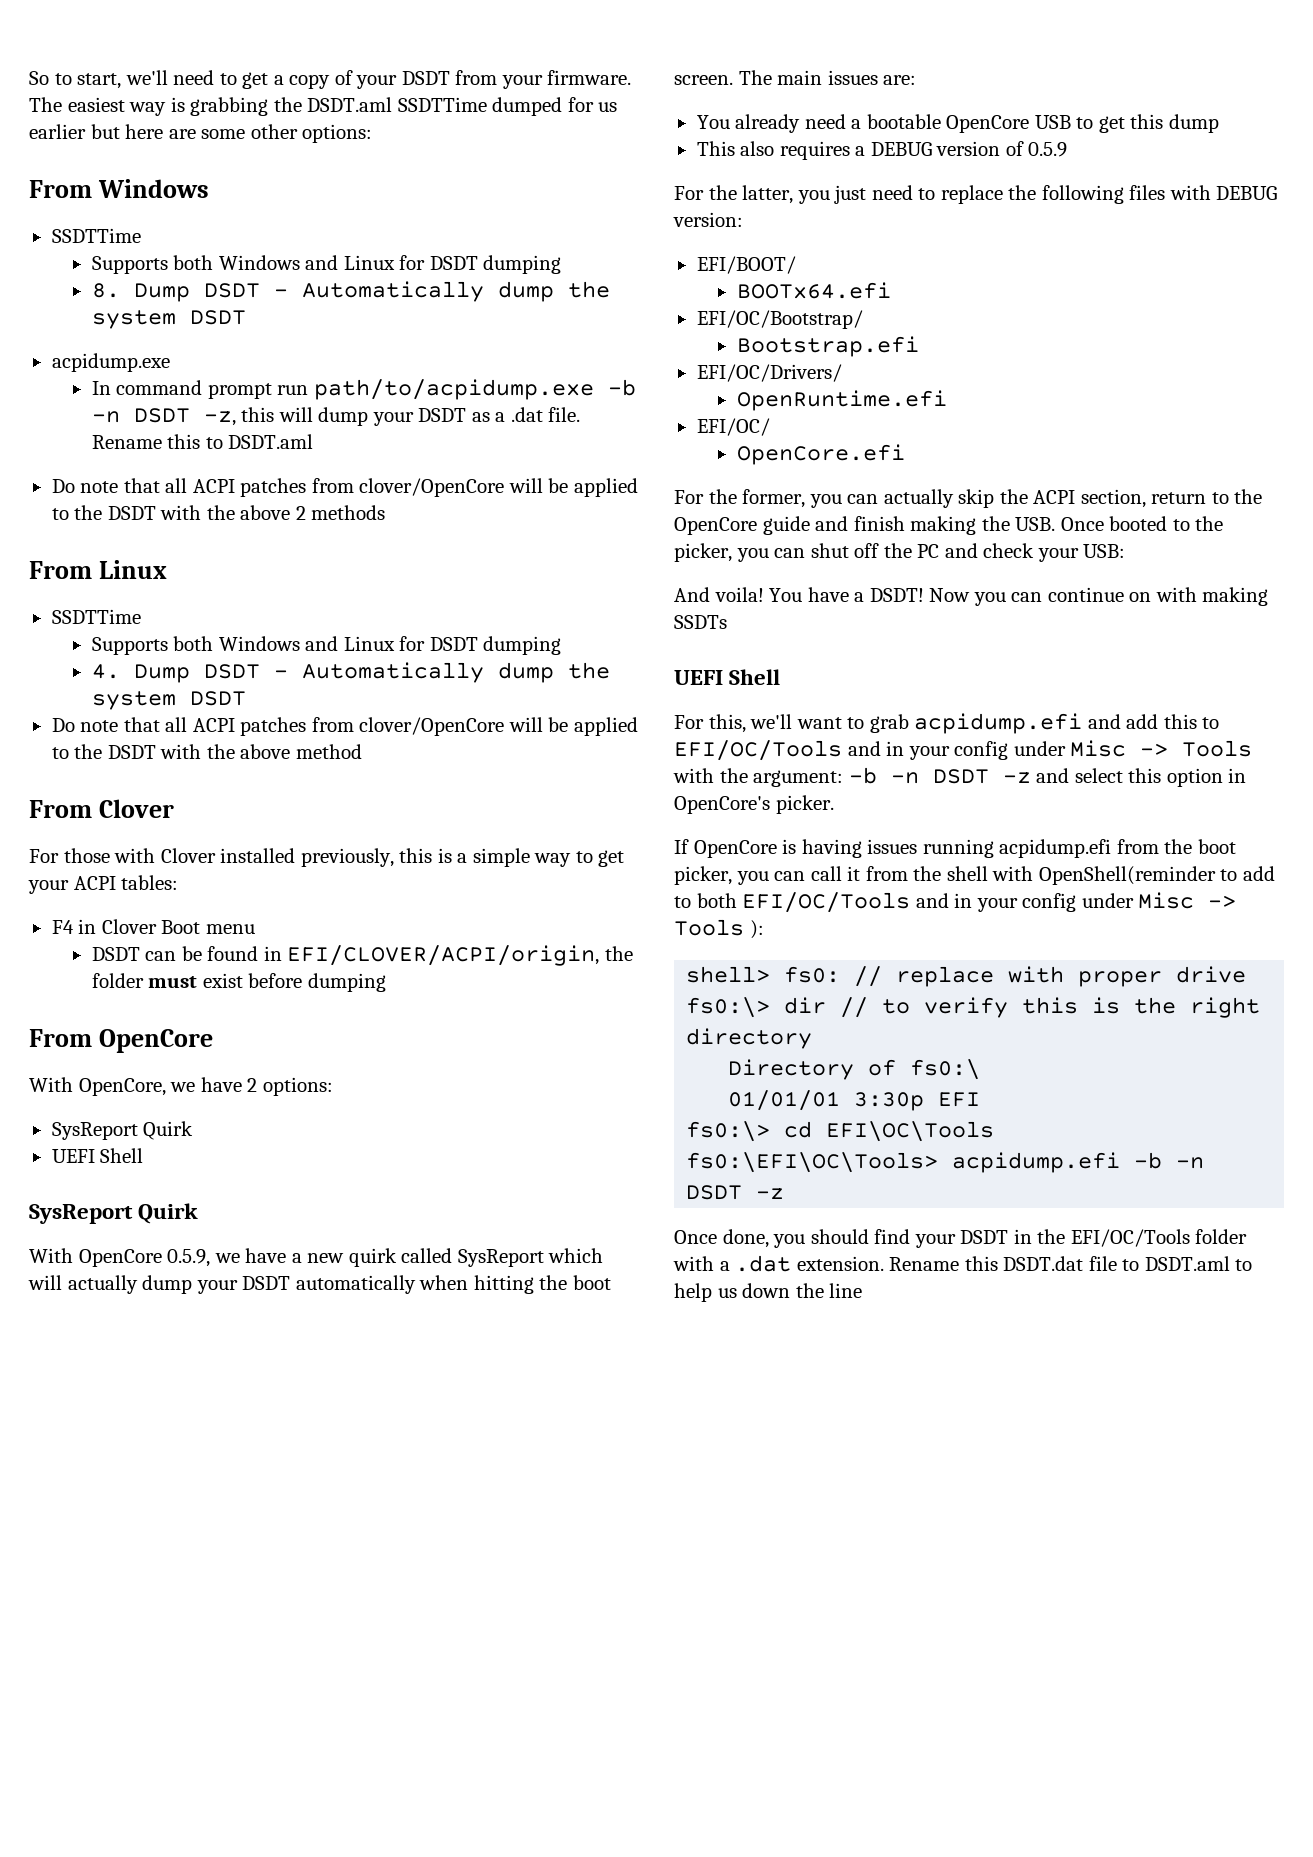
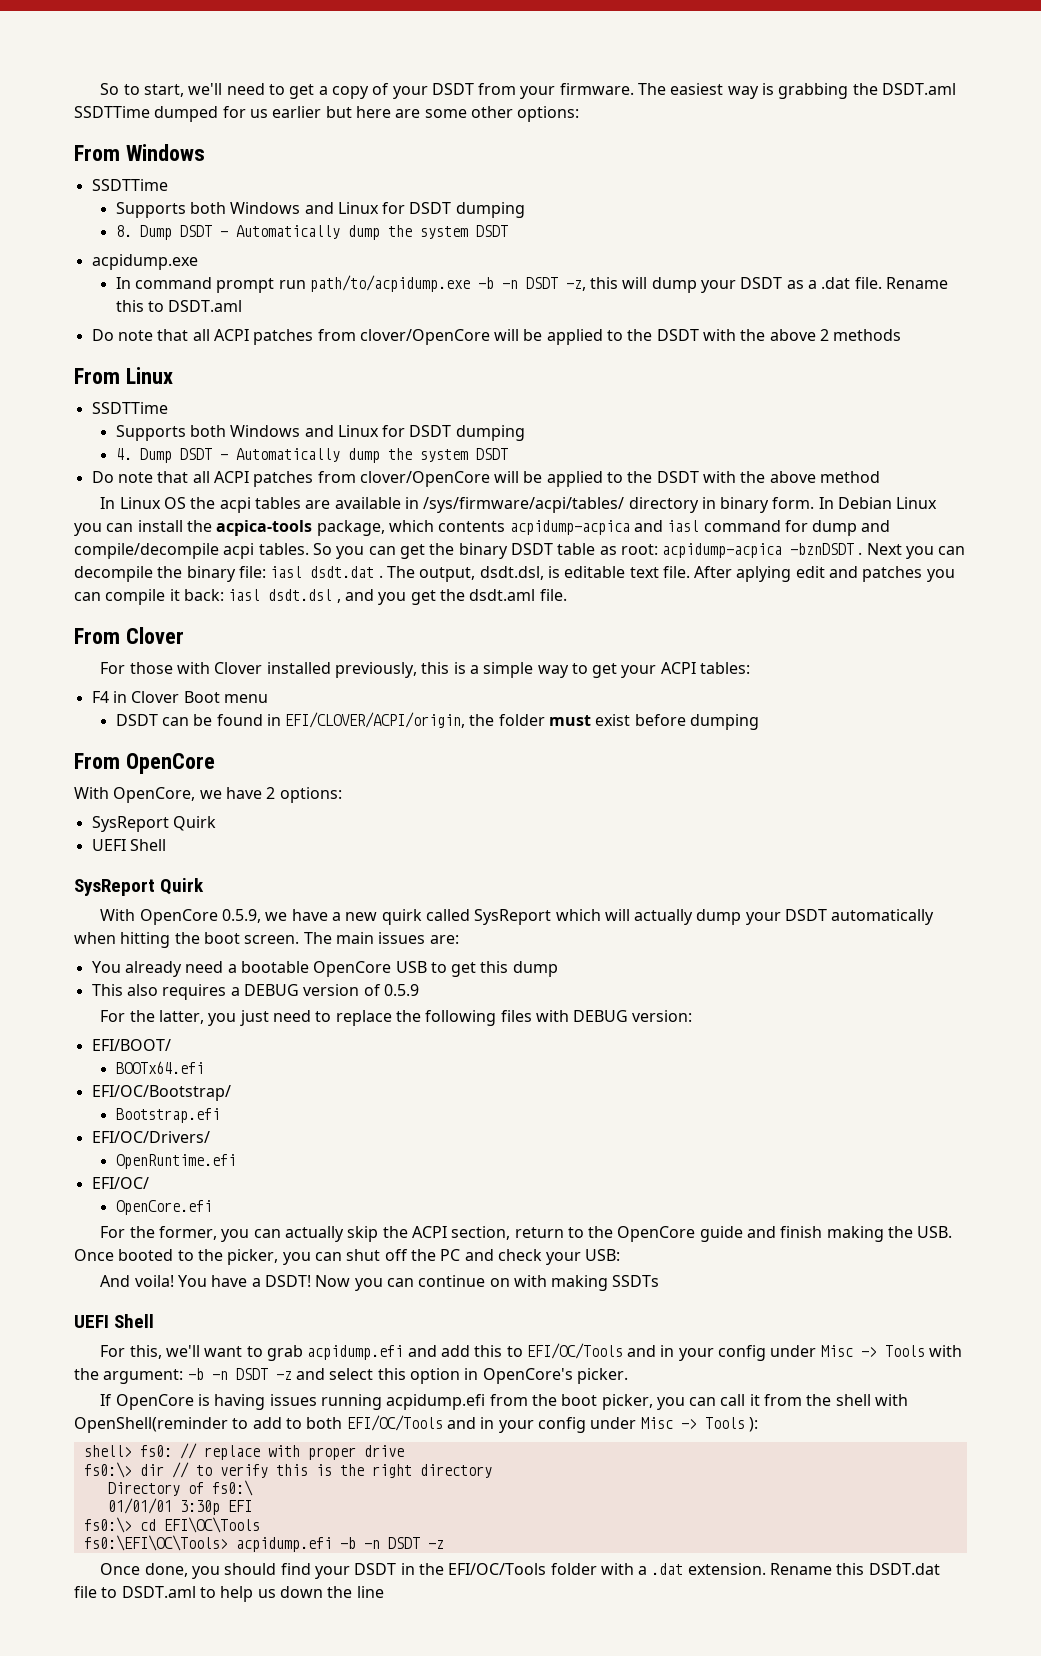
(362, 751) none -> [100,497,938,513] [74,520,891,536] [74,543,966,559] [74,566,955,582] [74,589,567,605] // In Linux OS the acpi tables are available in /sys/firmware/acpi/tables/ directory in binary form. In Debian Linux you can install the acpica-tools package, which contents acpidump-acpica and iasl command for dump and compile/decompile acpi tables. So you can get the binary DSDT table as root: acpidump-acpica -bznDSDT . Next you can decompile the binary file: iasl dsdt.dat . The output, dsdt.dsl, is editable text file. After aplying edit and patches you can compile it back: iasl dsdt.dsl , and you get the dsdt.aml file.

